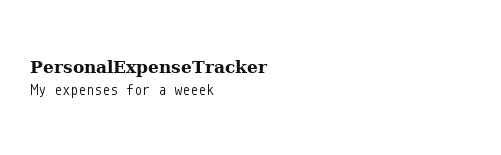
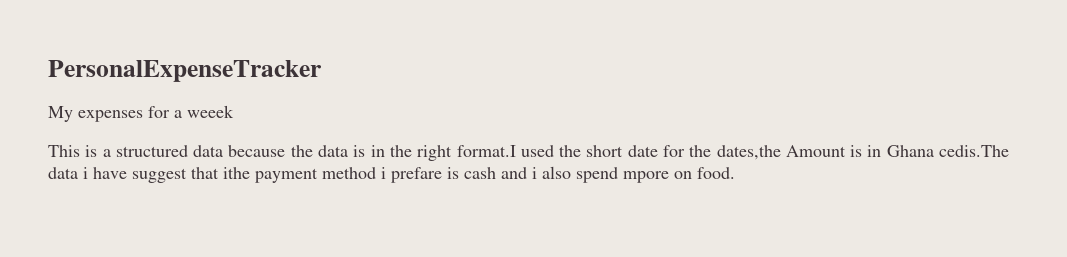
(214, 89) none -> [48,145,1009,161] [48,166,735,183] // This is a structured data because the data is in the right format.I used the short date for the dates,the Amount is in Ghana cedis.The data i have suggest that ithe payment method i prefare is cash and i also spend mpore on food.

